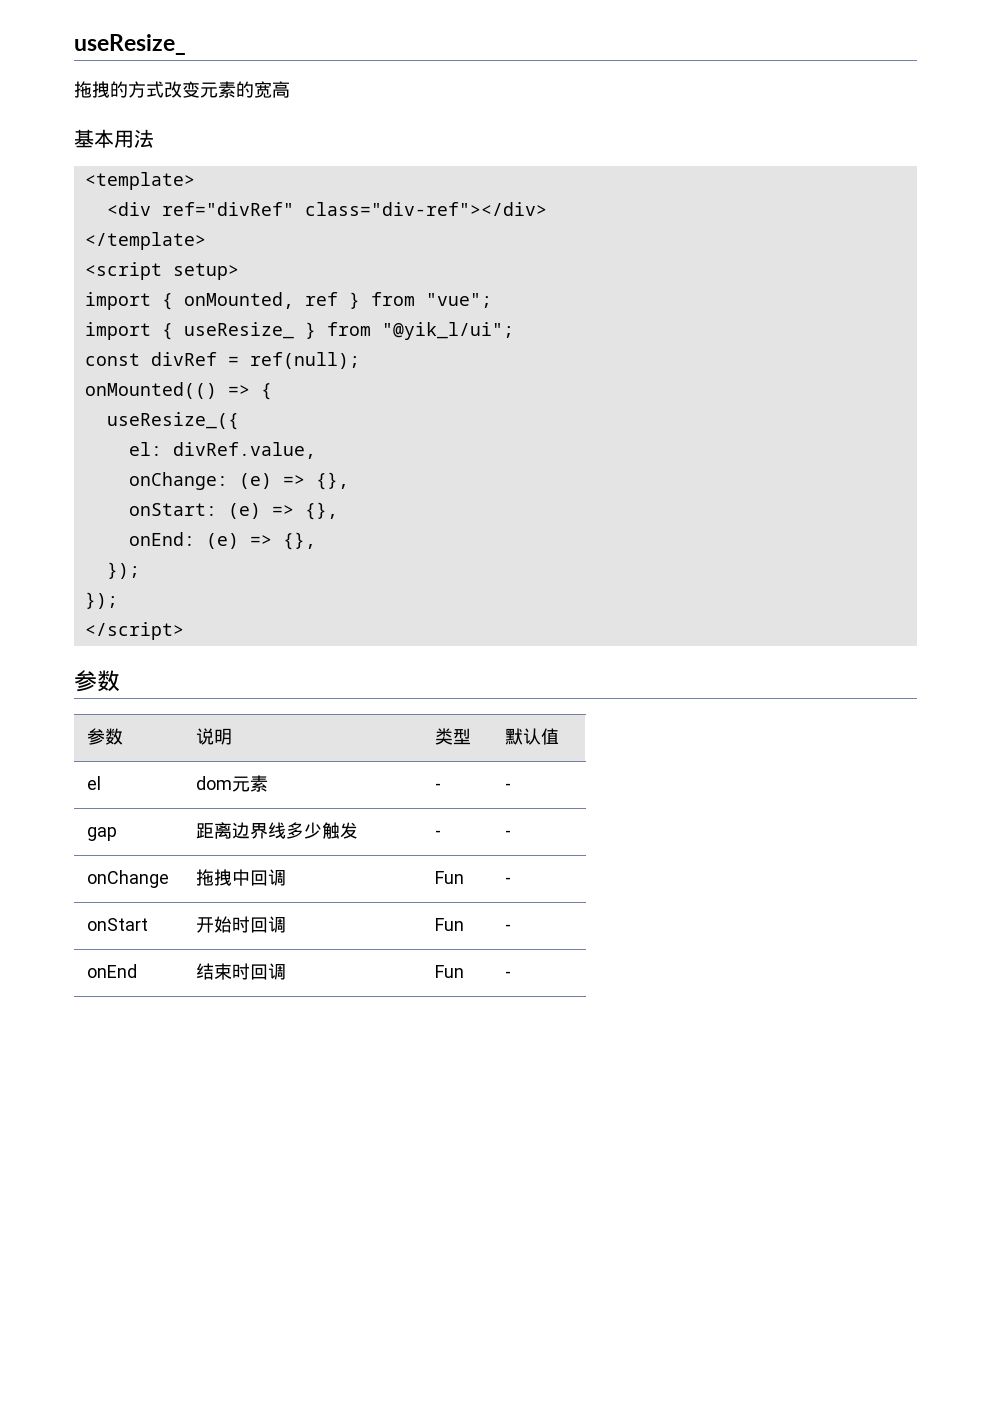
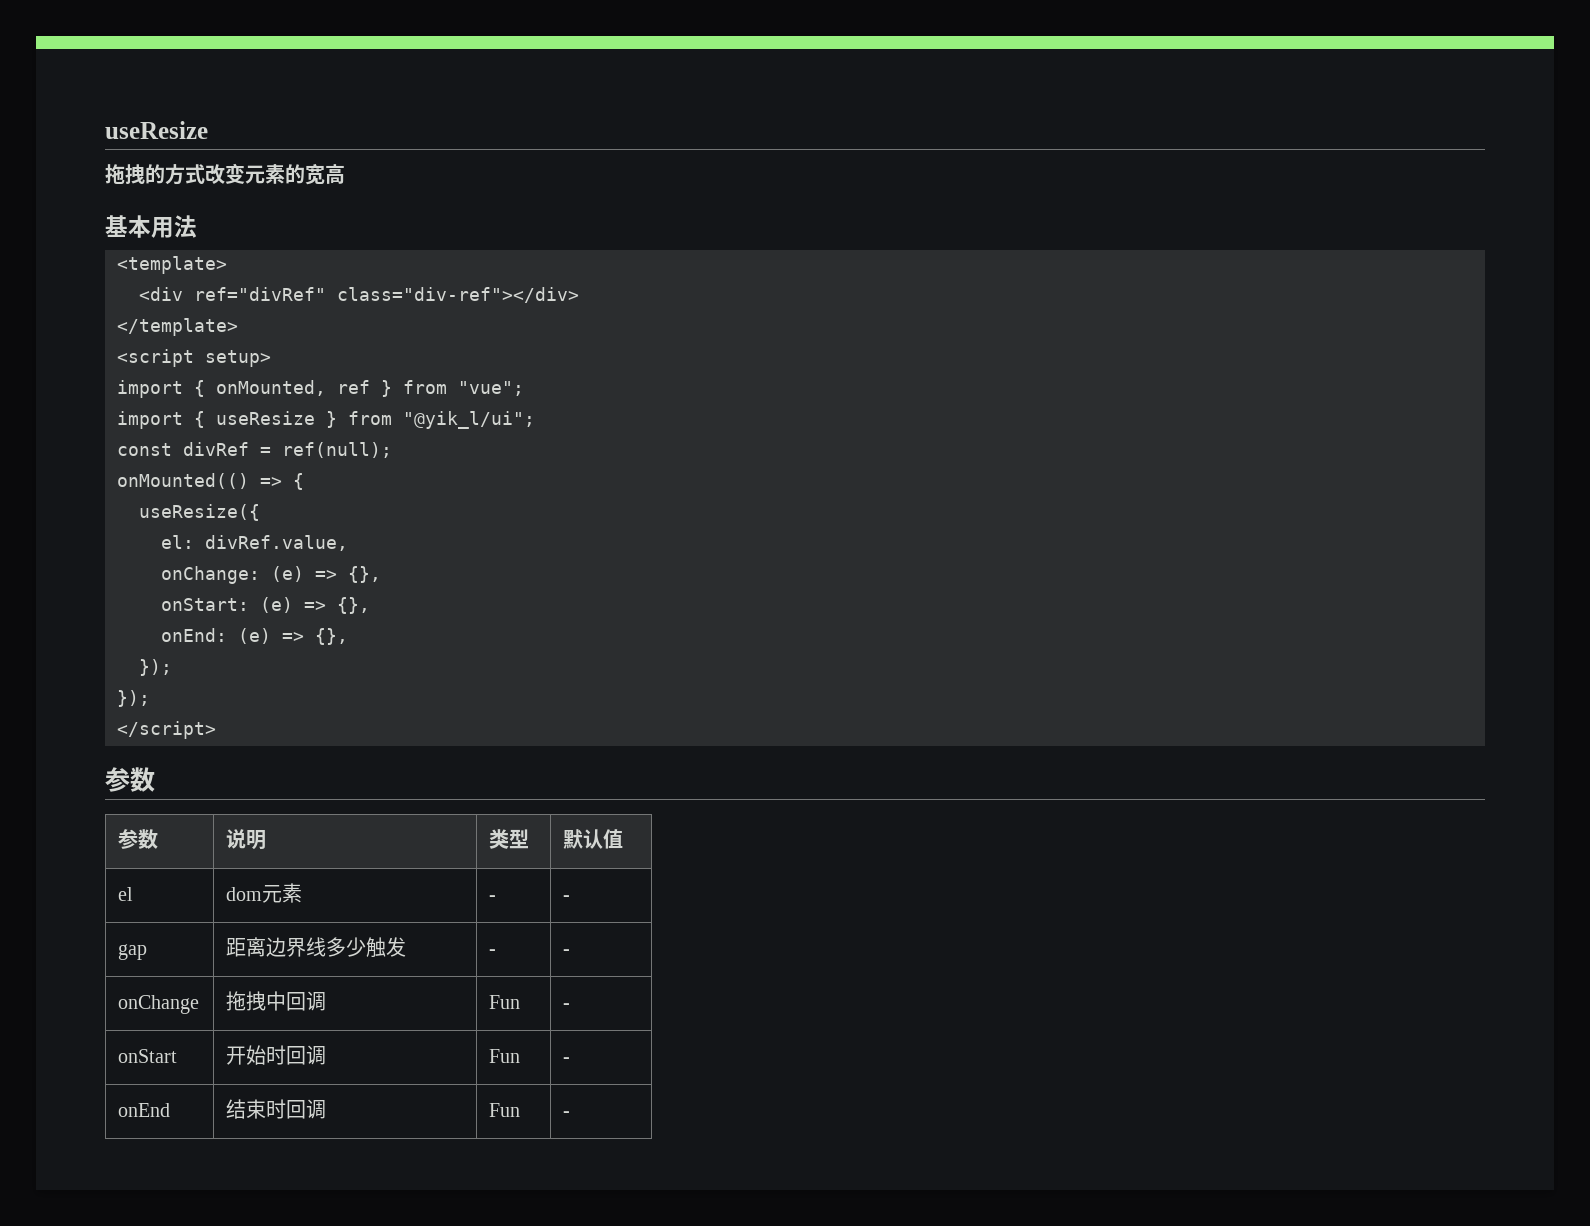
[74,34,186,55] useResize_ -> [105,121,208,139] useResize
[183,322,294,339] useResize_ -> [216,411,315,425] useResize
[106,412,239,430] useResize_({ -> [139,504,260,521] useResize({

